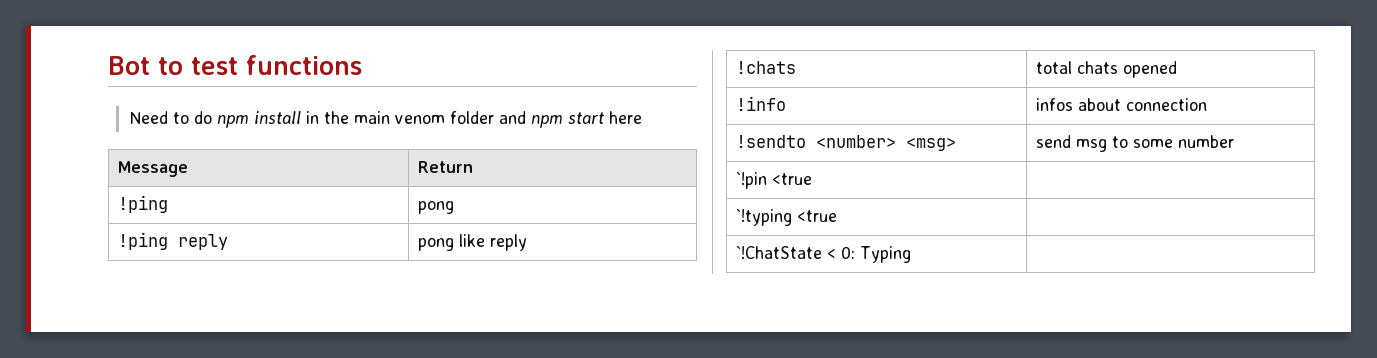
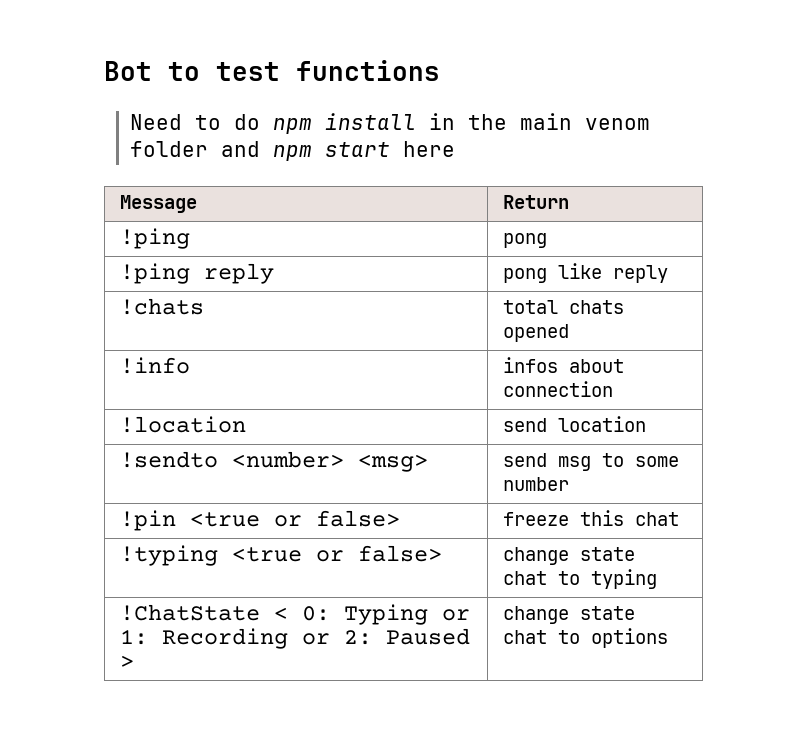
(1208, 104) none -> [119,416,246,433] [502,416,646,432] // !location | send location
[736,172,813,189] [736,209,838,226] [736,246,912,263] `!pin <true | // `!typing <true | // `!ChatState < 0: Typing | -> [119,510,400,531] [502,510,679,526] [119,545,442,566] [502,547,635,565] [502,569,657,589] [119,604,470,625] [119,628,470,649] [119,655,134,668] [502,606,635,624] [502,628,668,648] !pin <true or false> | freeze this chat // !typing <true or false> | change state chat to typing // !ChatState < 0: Typing or 1: Recording or 2: Paused > | change state chat to options

